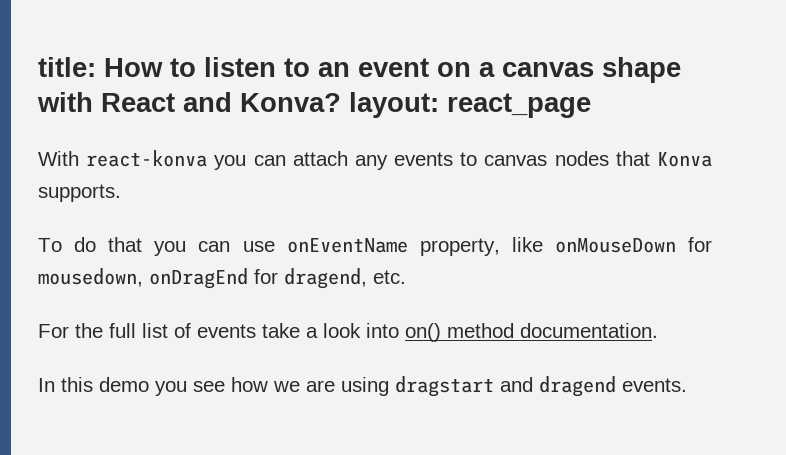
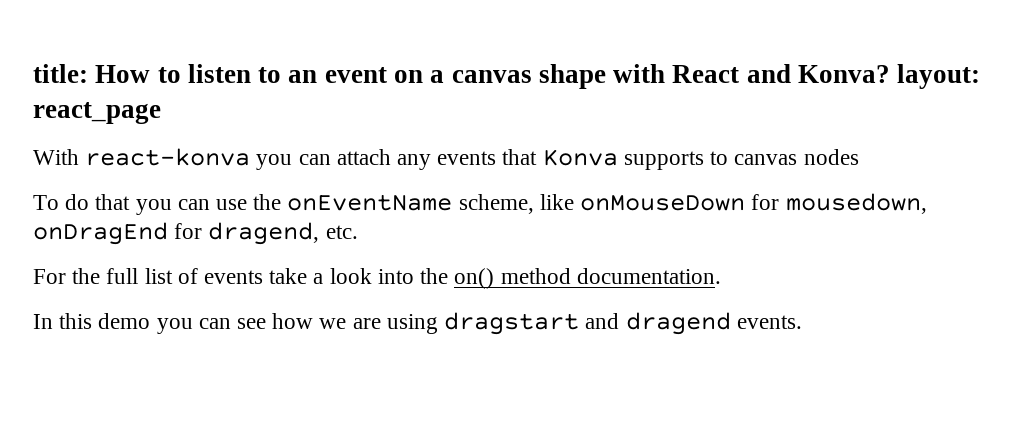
(454, 159) none -> [502,149,704,170] that Konva supports
[615,151,712,167] [38,184,121,202] that Konva supports. -> (859, 157) none
[286,238,500,256] onEventName property, -> [253,194,534,214] the onEventName scheme,
(399, 330) none -> [420,268,449,284] the
(187, 388) none -> [198,318,231,329] can

